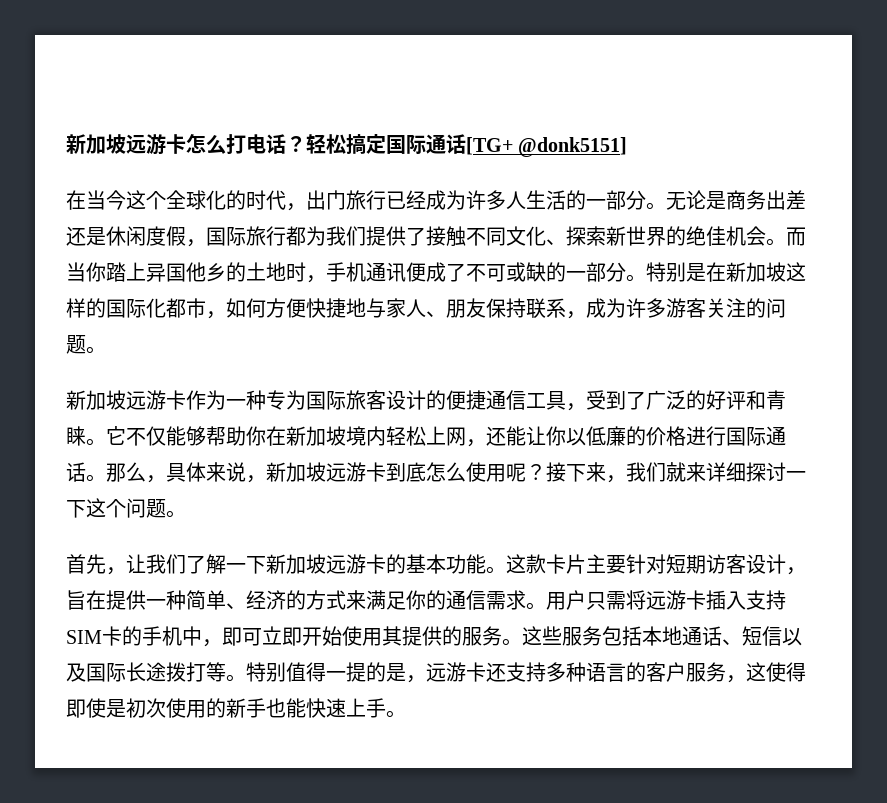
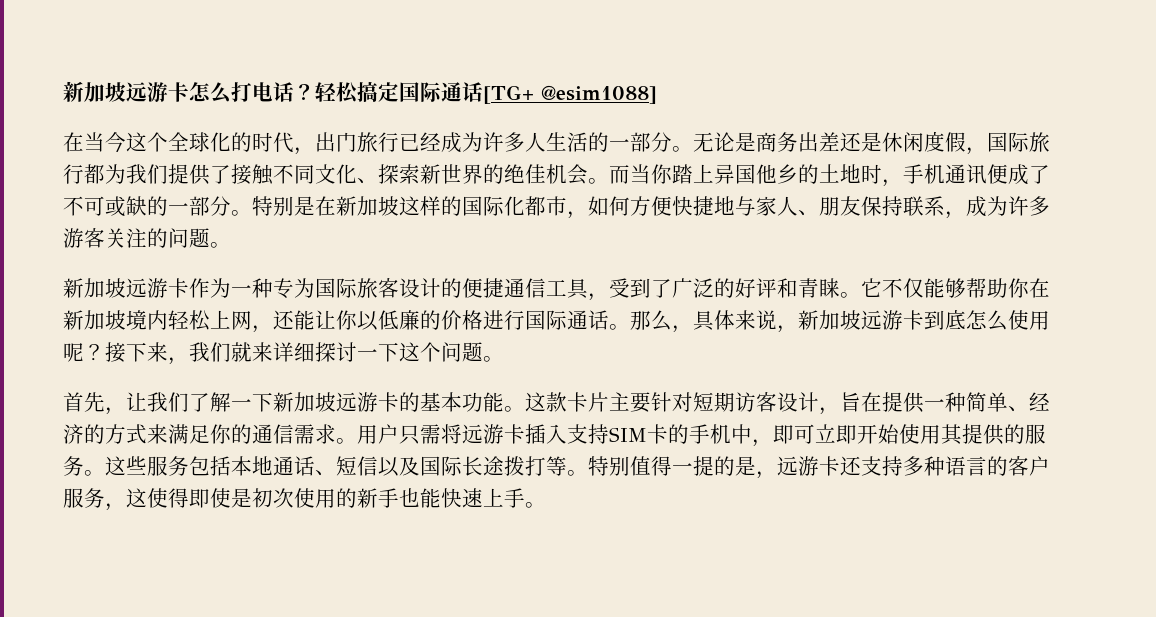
[518,137,628,157] @donk5151] -> [541,85,657,104] @esim1088]

